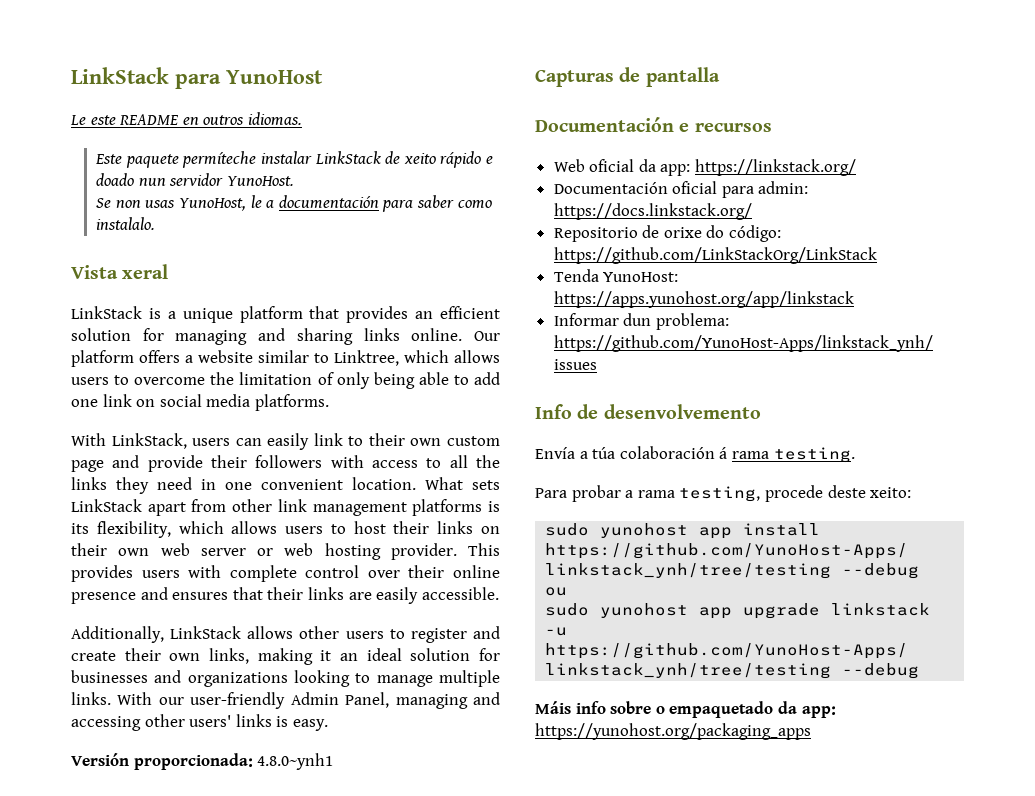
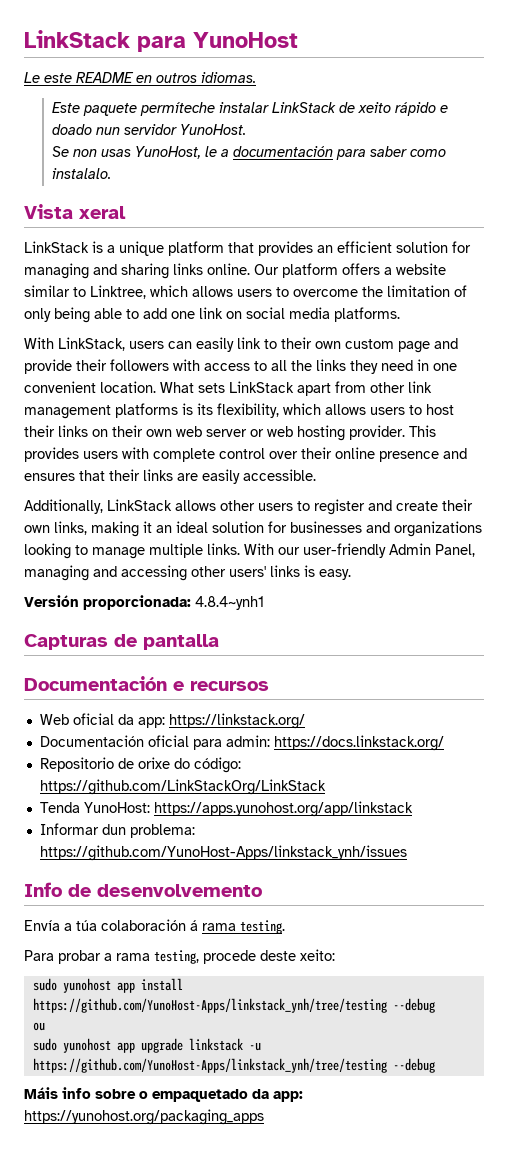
[257,753,334,770] 4.8.0~ynh1 -> [195,596,264,610] 4.8.4~ynh1

